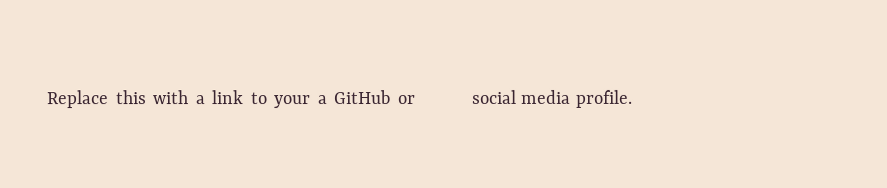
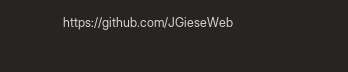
[46,89,633,109] Replace this with a link to your a GitHub or social media profile. -> [63,17,233,30] https://github.com/JGieseWeb

